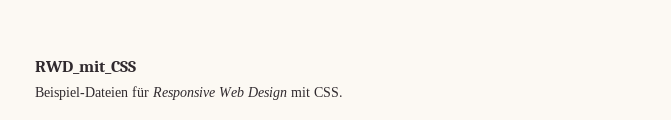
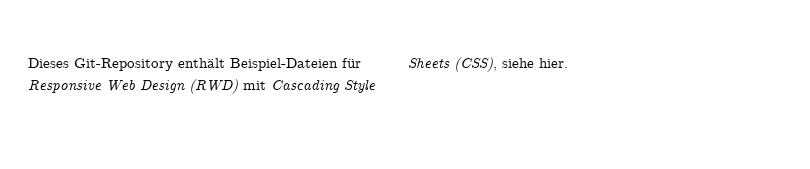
[35,60,136,74] RWD_mit_CSS // -> [28,58,225,71] Dieses Git-Repository enthält
[291,87,343,97] mit CSS. -> [189,79,376,94] [408,57,568,72] (RWD) mit Cascading Style Sheets (CSS), siehe hier.

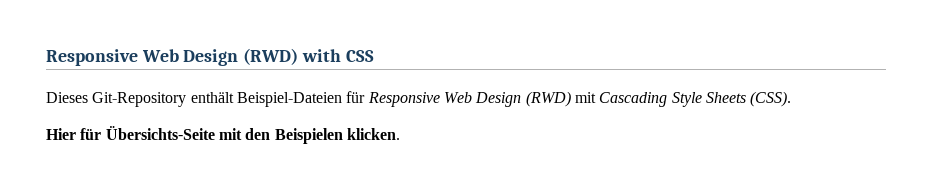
(28, 63) none -> [46,48,374,66] Responsive Web Design (RWD) with CSS //
[454,57,568,72] (CSS), siehe hier. -> [750,91,792,107] [46,126,400,144] (CSS). // Hier für Übersichts-Seite mit den Beispielen klicken.

